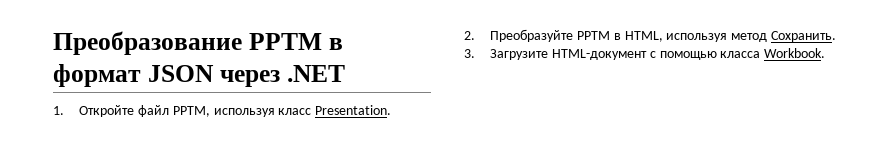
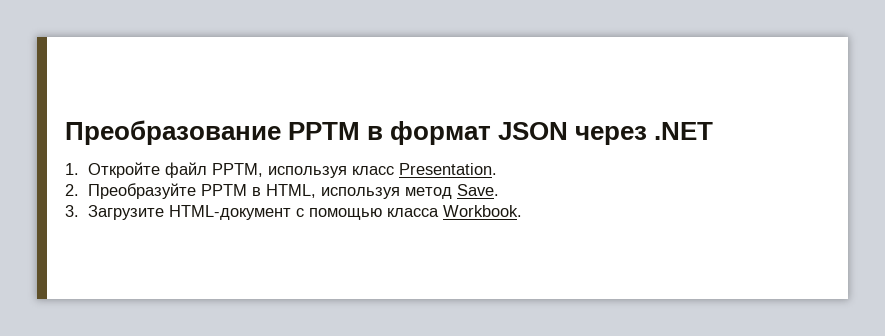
[770,31,836,42] Сохранить. -> [457,184,500,196] Save.

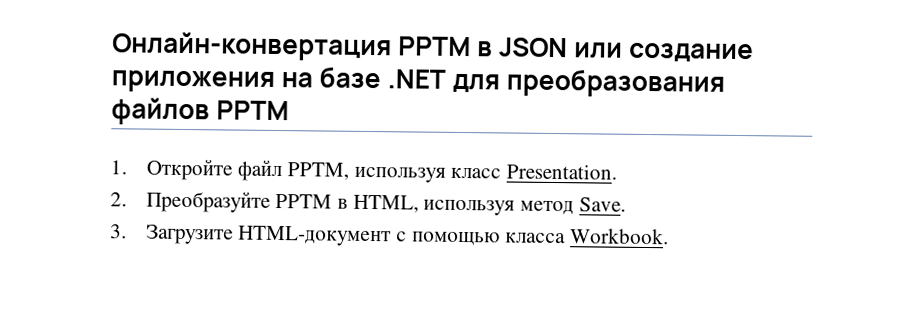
[65,120,714,145] Преобразование PPTM в формат JSON через .NET -> [112,31,755,63] [111,66,726,98] [111,97,290,126] Онлайн-конвертация PPTM в JSON или создание приложения на базе .NET для преобразования файлов PPTM

